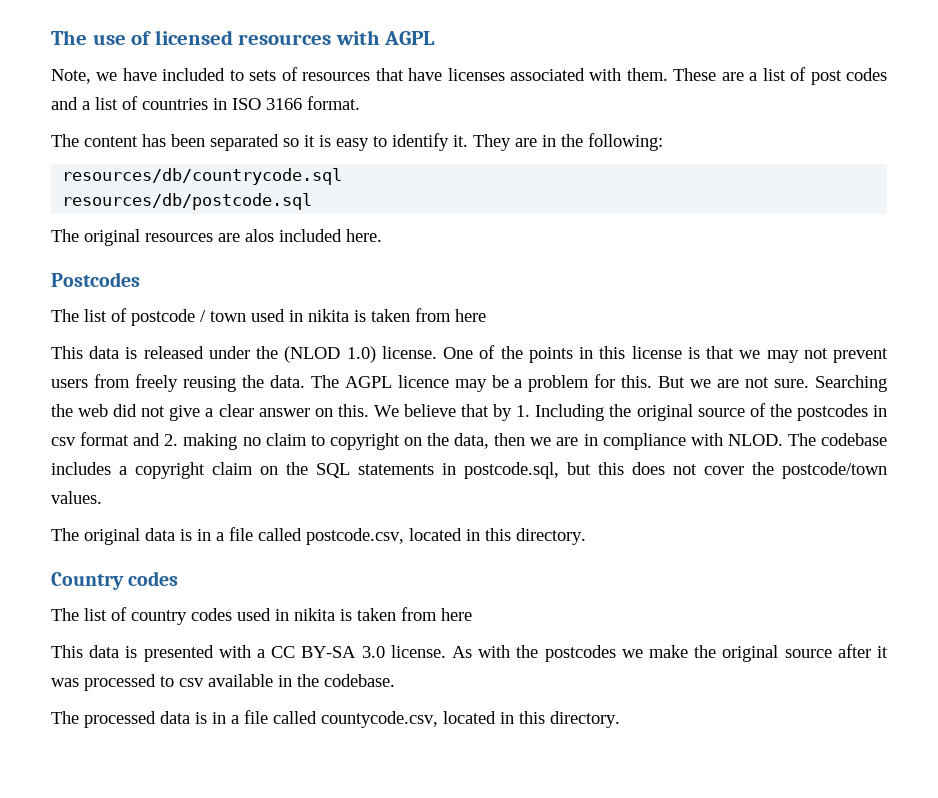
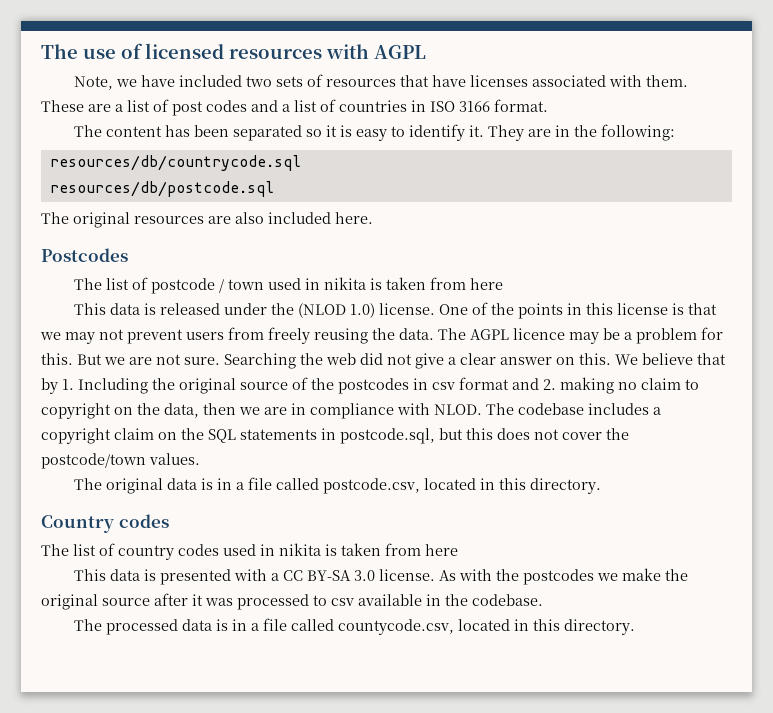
[229,70,244,81] to -> [246,76,273,87] two
[245,229,274,242] alos -> [235,212,264,224] also

